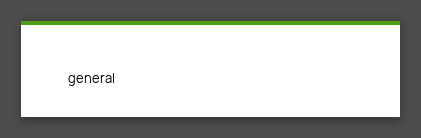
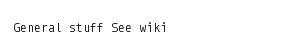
[68,73,115,86] general -> [13,22,167,32] General stuff See wiki

